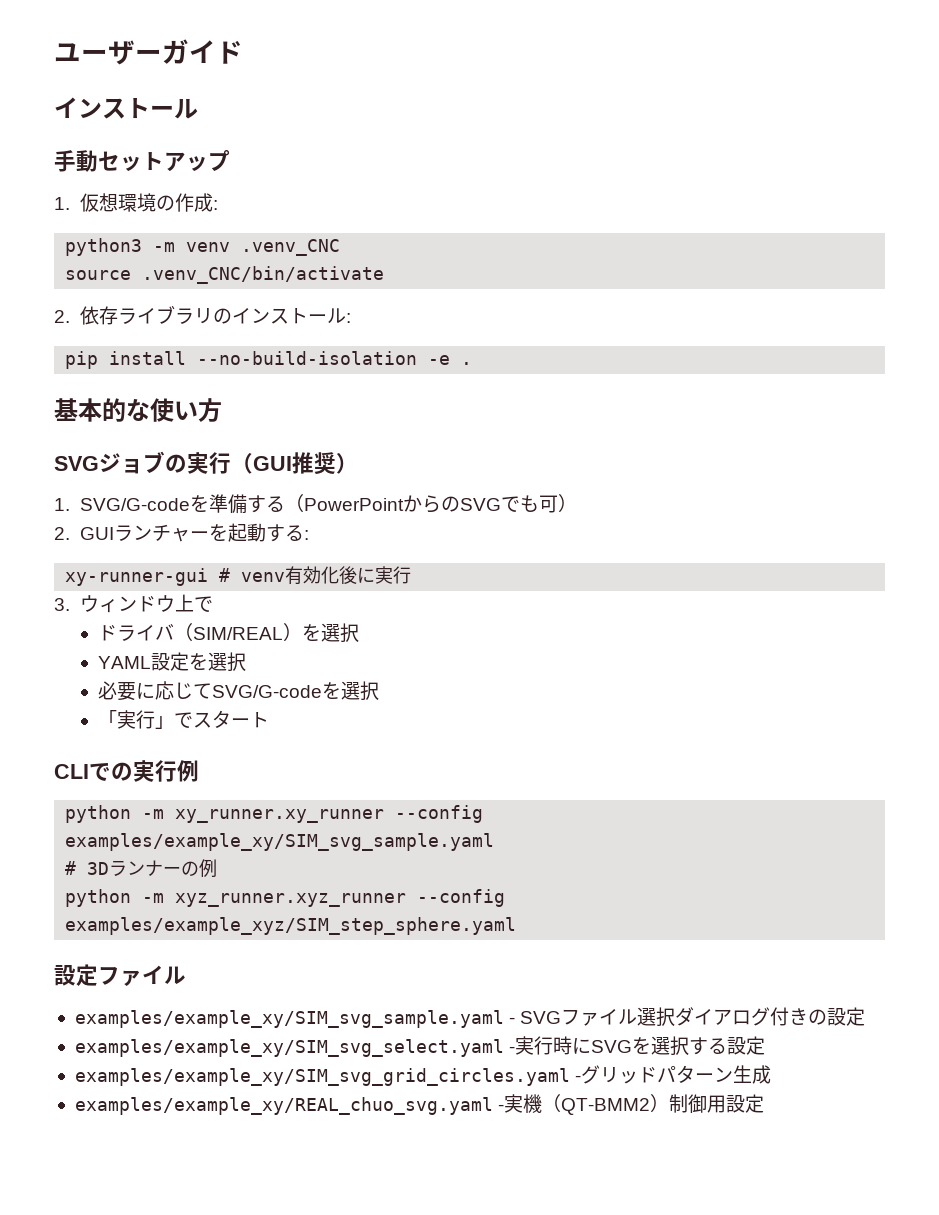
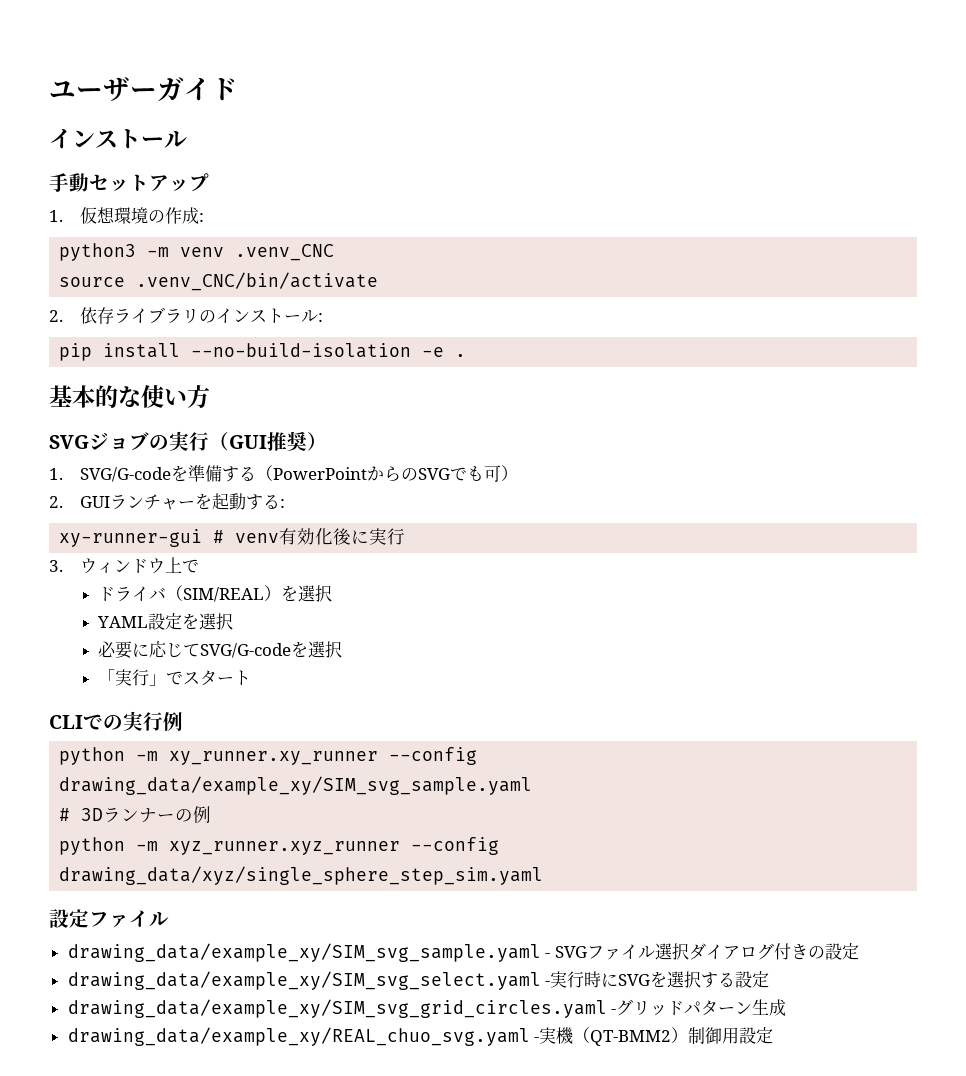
[65,833,495,851] examples/example_xy/SIM_svg_sample.yaml -> [59,776,533,795] drawing_data/example_xy/SIM_svg_sample.yaml
[65,917,517,935] examples/example_xyz/SIM_step_sphere.yaml -> [59,866,544,885] drawing_data/xyz/single_sphere_step_sim.yaml
[74,1010,504,1028] examples/example_xy/SIM_svg_sample.yaml -> [67,943,541,962] drawing_data/example_xy/SIM_svg_sample.yaml
[74,1039,504,1057] examples/example_xy/SIM_svg_select.yaml -> [67,971,541,990] drawing_data/example_xy/SIM_svg_select.yaml
[74,1068,570,1086] examples/example_xy/SIM_svg_grid_circles.yaml -> [67,999,607,1018] drawing_data/example_xy/SIM_svg_grid_circles.yaml
[74,1097,493,1115] examples/example_xy/REAL_chuo_svg.yaml -> [67,1027,530,1046] drawing_data/example_xy/REAL_chuo_svg.yaml

